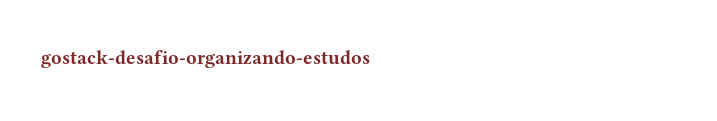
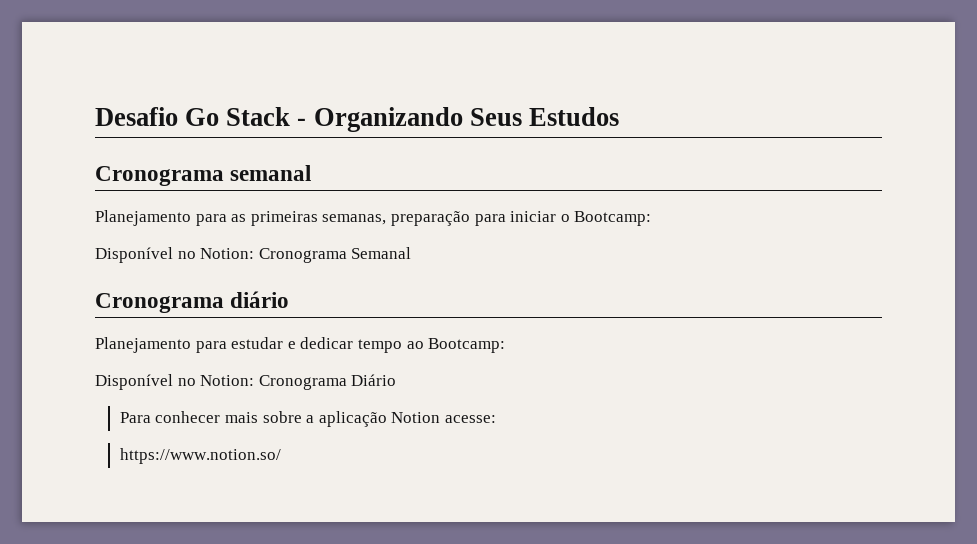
[41,50,370,68] gostack-desafio-organizando-estudos -> [95,107,619,132] [95,165,312,186] [95,210,652,226] [95,247,412,263] [95,291,290,313] [95,337,506,353] [95,374,397,390] [119,411,496,427] [119,448,281,464] Desafio Go Stack - Organizando Seus Estudos // Cronograma semanal // Planejamento para as primeiras semanas, preparação para iniciar o Bootcamp: // Disponível no Notion: Cronograma Semanal // Cronograma diário // Planejamento para estudar e dedicar tempo ao Bootcamp: // Disponível no Notion: Cronograma Diário // Para conhecer mais sobre a aplicação Notion acesse: // https://www.notion.so/

